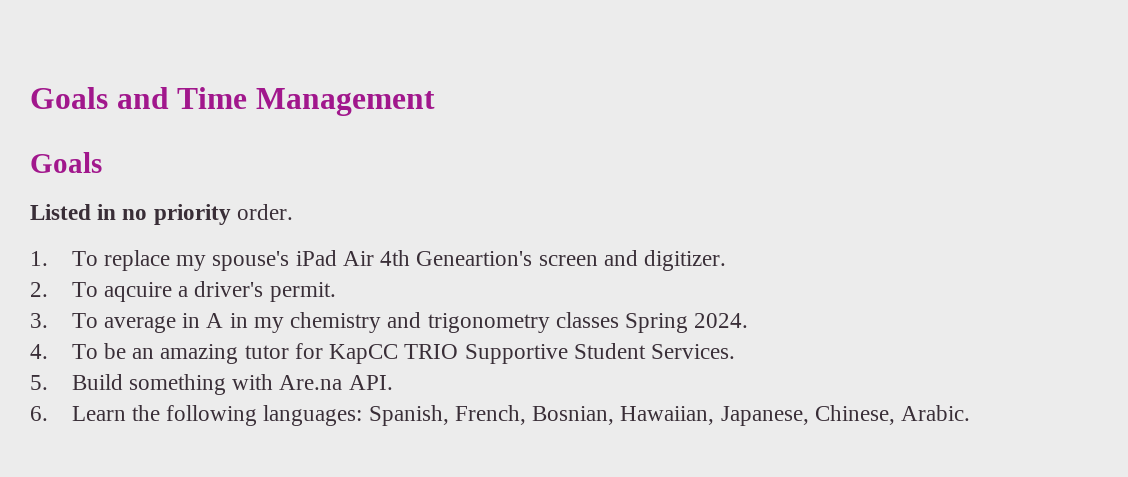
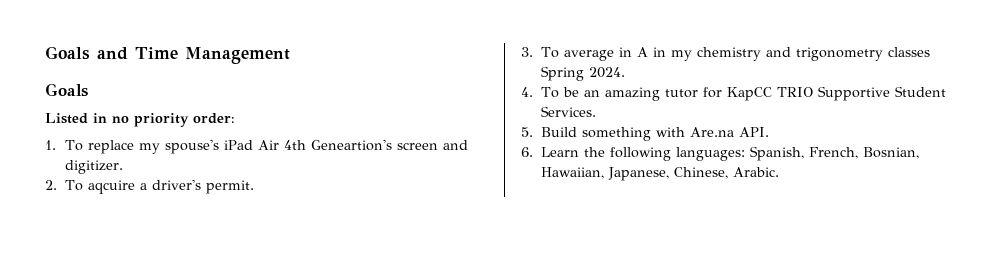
[236,204,293,220] order. -> [193,113,235,124] order:

